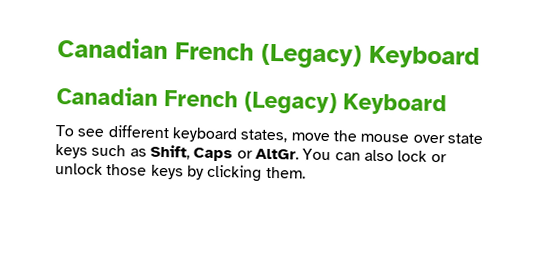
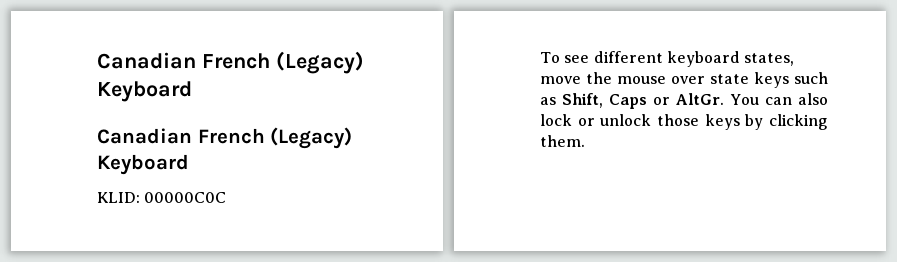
(447, 104) none -> [97,192,227,203] // KLID: 00000C0C

